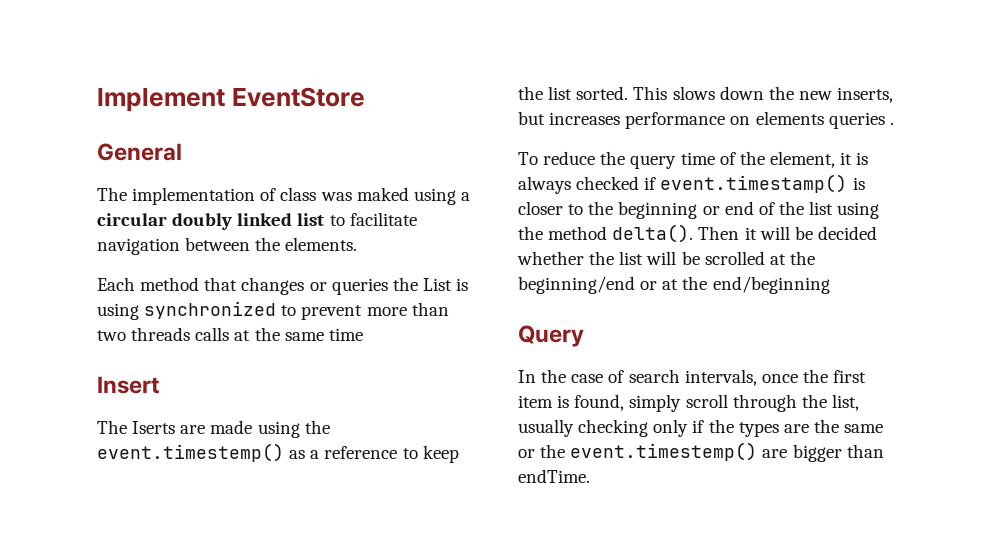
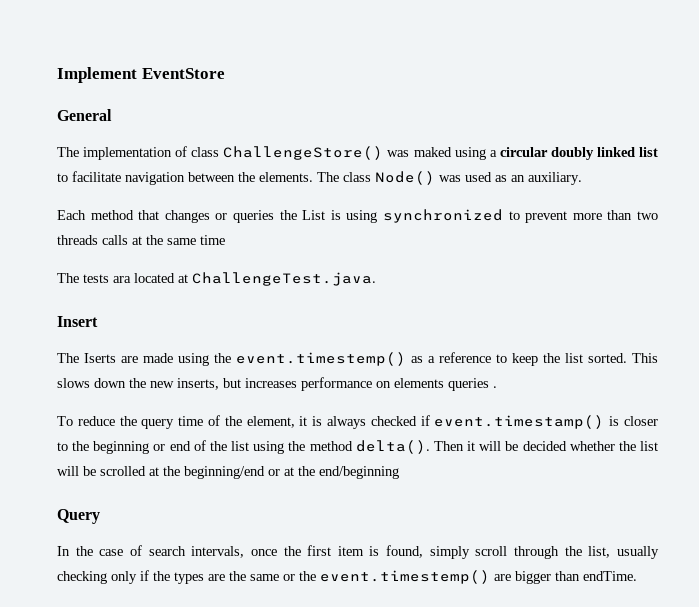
(317, 194) none -> [223,146,384,160] ChallengeStore()
(358, 244) none -> [317,171,582,185] The class Node() was used as an auxiliary.
(363, 334) none -> [57,272,376,286] // The tests ara located at ChallengeTest.java.

